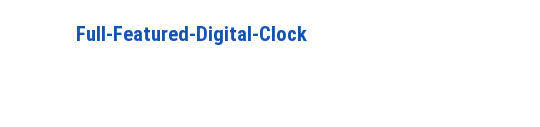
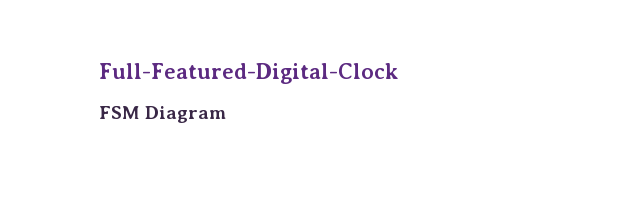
(307, 35) none -> [99,106,227,123] // FSM Diagram

